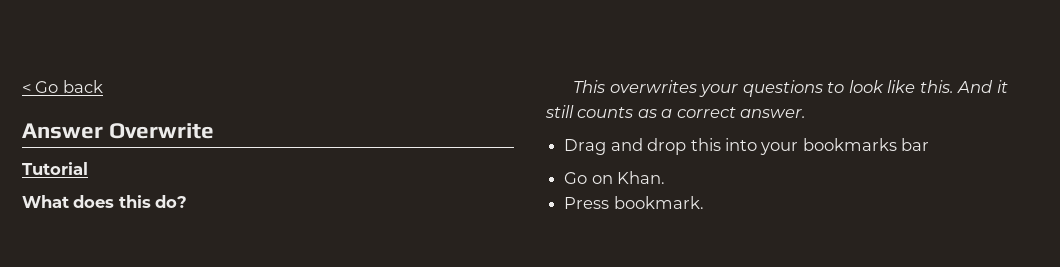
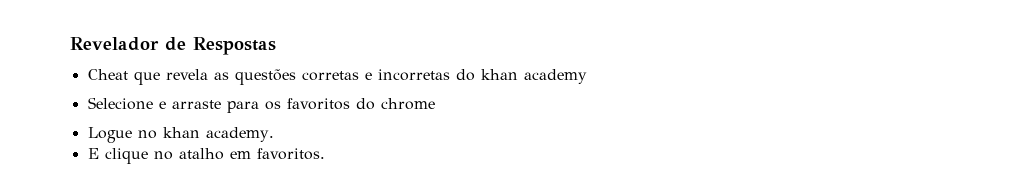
[22,80,103,93] [22,123,215,139] [22,162,88,175] [22,195,188,208] [573,80,1008,97] [545,105,807,118] [564,138,930,155] [564,171,666,184] [564,196,704,209] < Go back // Answer Overwrite // Tutorial // What does this do? // This overwrites your questions to look like this. And it still counts as a correct answer. // Drag and drop this into your bookmarks bar // Go on Khan. // Press bookmark. -> [70,37,276,55] [87,69,587,85] [87,97,435,113] [87,127,274,143] [87,148,325,164] Revelador de Respostas // Cheat que revela as questões corretas e incorretas do khan academy // Selecione e arraste para os favoritos do chrome // Logue no khan academy. // E clique no atalho em favoritos.

